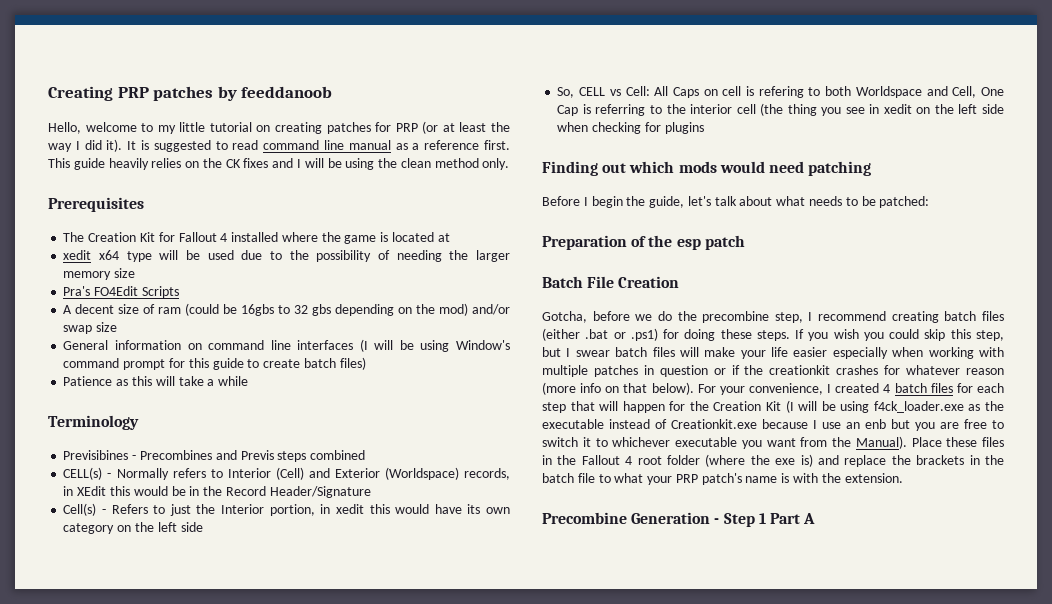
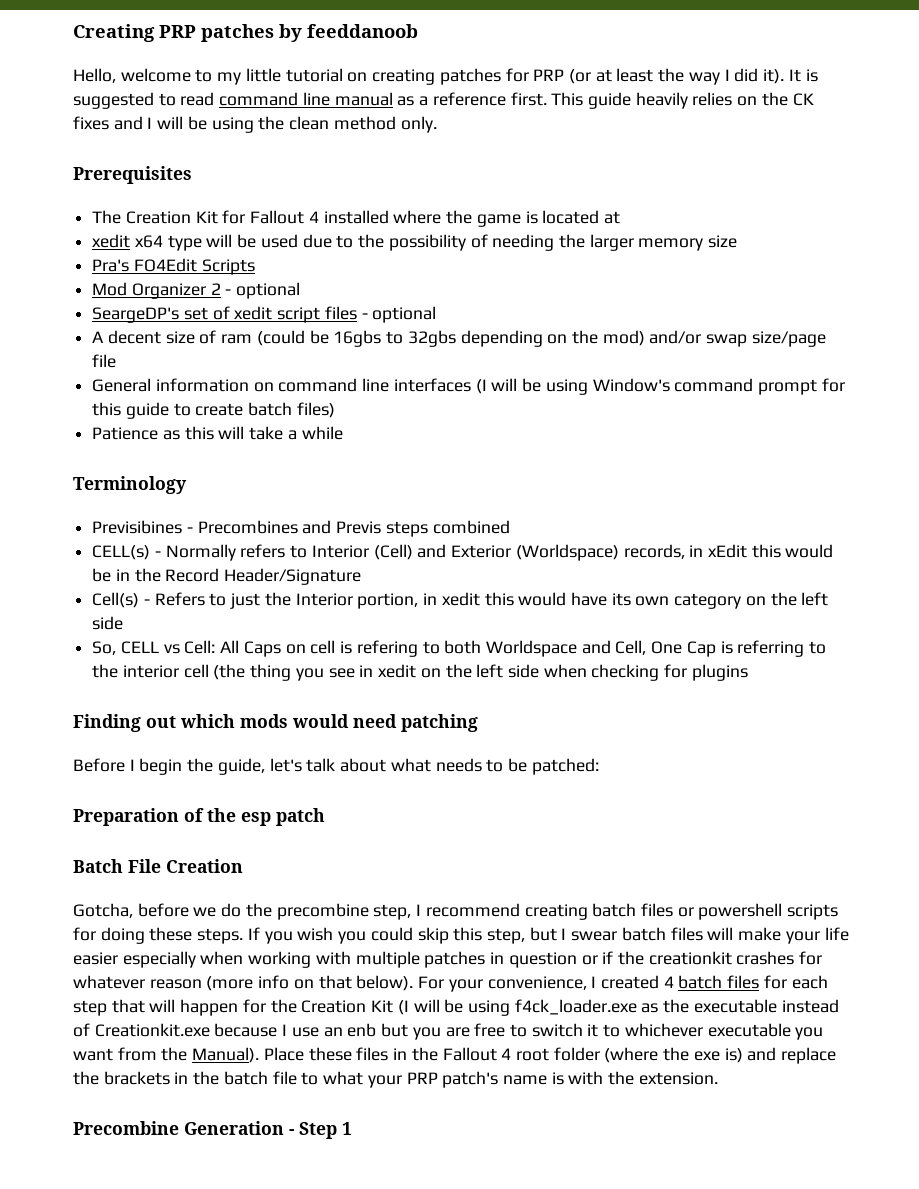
(179, 292) none -> [92,282,301,299] [92,306,437,323] // Mod Organizer 2 - optional // SeargeDP's set of xedit script files - optional
[294,304,332,316] 32 gbs -> [407,330,456,347] 32gbs
[96,322,118,332] size -> [751,331,826,347] [92,354,117,368] size/page file
[77,486,107,496] XEdit -> [707,544,747,558] xEdit
[542,328,658,341] (either .bat or .ps1) -> [677,903,839,920] or powershell scripts
[769,513,816,524] Part A -> (352, 1128) none

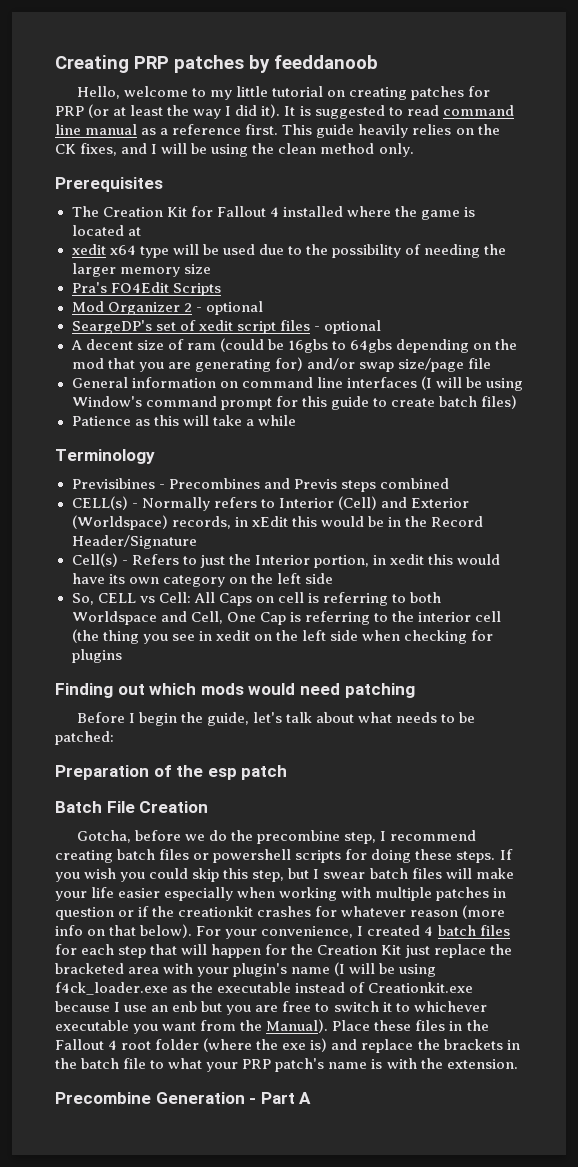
[73,116,109,130] fixes -> [80,143,118,156] fixes,
[407,330,456,347] 32gbs -> [349,339,392,353] 64gbs
[602,330,645,346] mod) -> [71,357,303,372] mod that you are generating for)
[356,640,418,657] refering -> [322,592,388,606] referring
(394, 1006) none -> [404,944,512,958] [55,963,331,977] just replace the bracketed area with your plugin's name
[299,1122,352,1139] Step 1 -> [260,1092,312,1104] Part A

